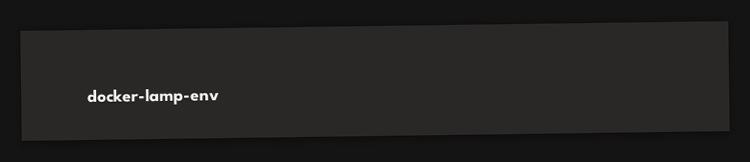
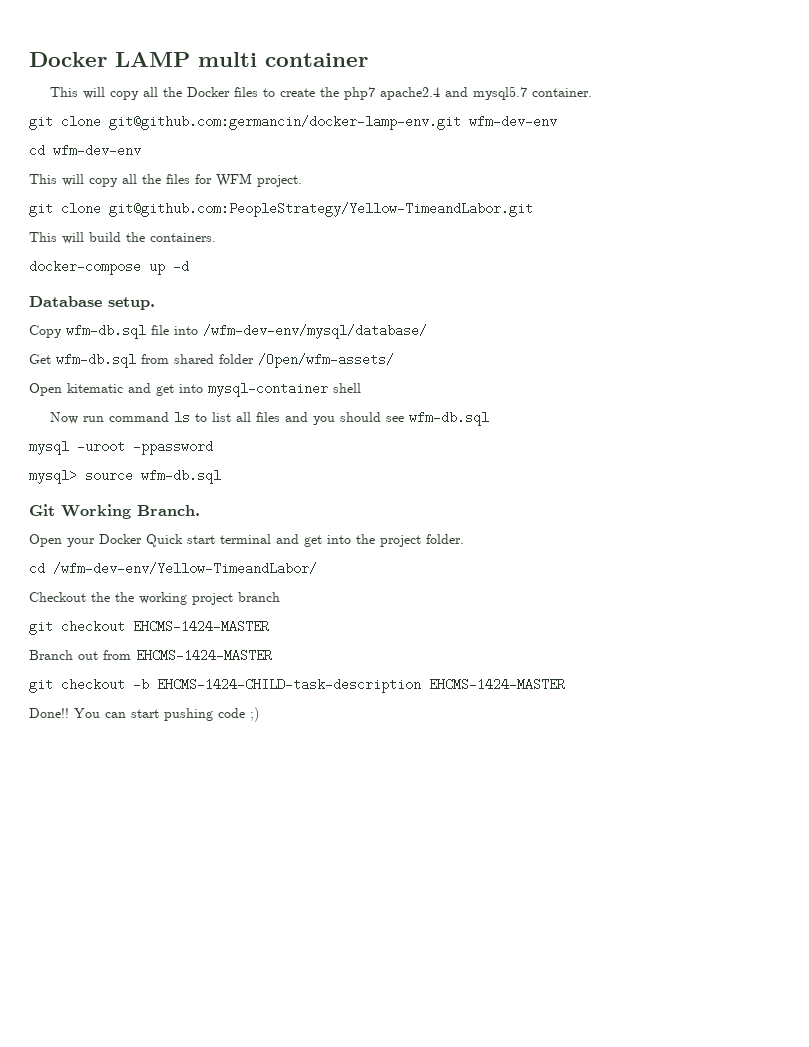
[87,87,220,106] docker-lamp-env -> [29,52,368,67] [50,86,593,100] [29,115,557,130] [29,144,141,157] [29,173,302,187] [29,202,533,217] [29,232,216,244] [29,260,189,275] [29,296,155,310] [29,324,427,339] [29,353,394,368] [29,382,361,397] [50,411,490,426] [29,440,213,455] [29,469,221,484] [29,504,200,519] [29,534,464,547] [29,562,317,575] [29,592,280,605] [29,620,269,635] [29,649,272,662] [29,678,565,693] [29,707,259,722] Docker LAMP multi container // This will copy all the Docker files to create the php7 apache2.4 and mysql5.7 container. // git clone git@github.com:germancin/docker-lamp-env.git wfm-dev-env // cd wfm-dev-env // This will copy all the files for WFM project. // git clone git@github.com:PeopleStrategy/Yellow-TimeandLabor.git // This will build the containers. // docker-compose up -d // Database setup. // Copy wfm-db.sql file into /wfm-dev-env/mysql/database/ // Get wfm-db.sql from shared folder /Open/wfm-assets/ // Open kitematic and get into mysql-container shell // Now run command ls to list all files and you should see wfm-db.sql // mysql -uroot -ppassword // mysql> source wfm-db.sql // Git Working Branch. // Open your Docker Quick start terminal and get into the project folder. // cd /wfm-dev-env/Yellow-TimeandLabor/ // Checkout the the working project branch // git checkout EHCMS-1424-MASTER // Branch out from EHCMS-1424-MASTER // git checkout -b EHCMS-1424-CHILD-task-description EHCMS-1424-MASTER // Done!! You can start pushing code ;)

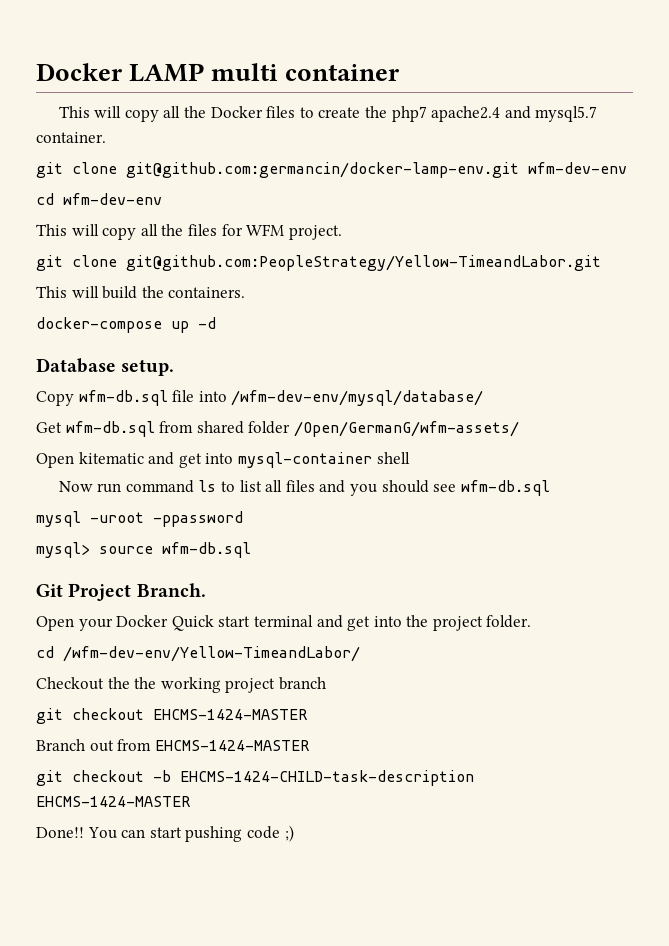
[258,353,394,368] /Open/wfm-assets/ -> [293,421,519,437] /Open/GermanG/wfm-assets/
[61,504,131,519] Working -> [68,583,132,601] Project

